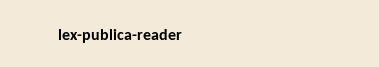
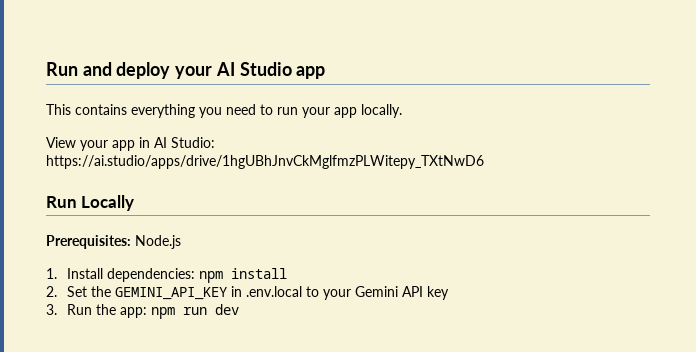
[58,29,182,43] lex-publica-reader -> [46,62,326,79] [46,104,402,118] [46,137,215,151] [46,155,484,169] [46,195,135,211] [46,235,181,249] [46,268,288,283] [46,286,450,300] [46,304,240,319] Run and deploy your AI Studio app // This contains everything you need to run your app locally. // View your app in AI Studio: https://ai.studio/apps/drive/1hgUBhJnvCkMglfmzPLWitepy_TXtNwD6 // Run Locally // Prerequisites: Node.js // 1. Install dependencies: npm install // 2. Set the GEMINI_API_KEY in .env.local to your Gemini API key // 3. Run the app: npm run dev

